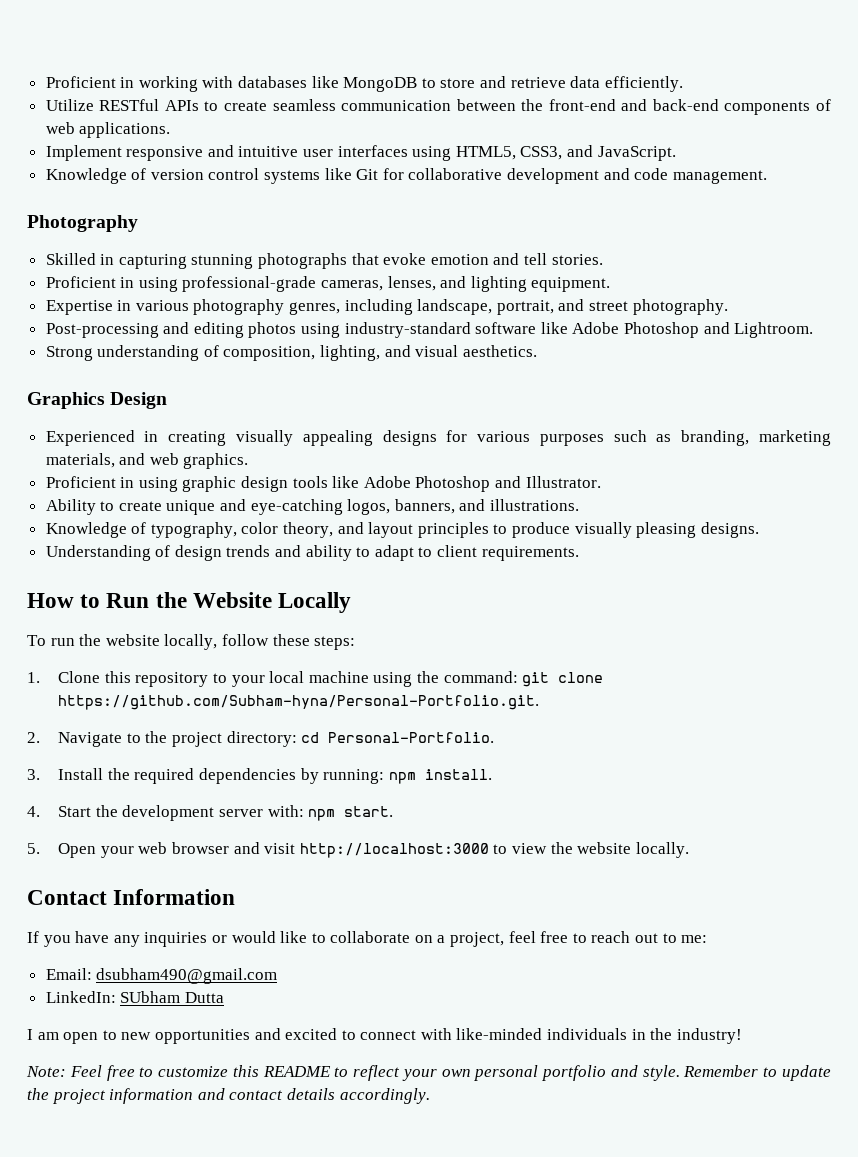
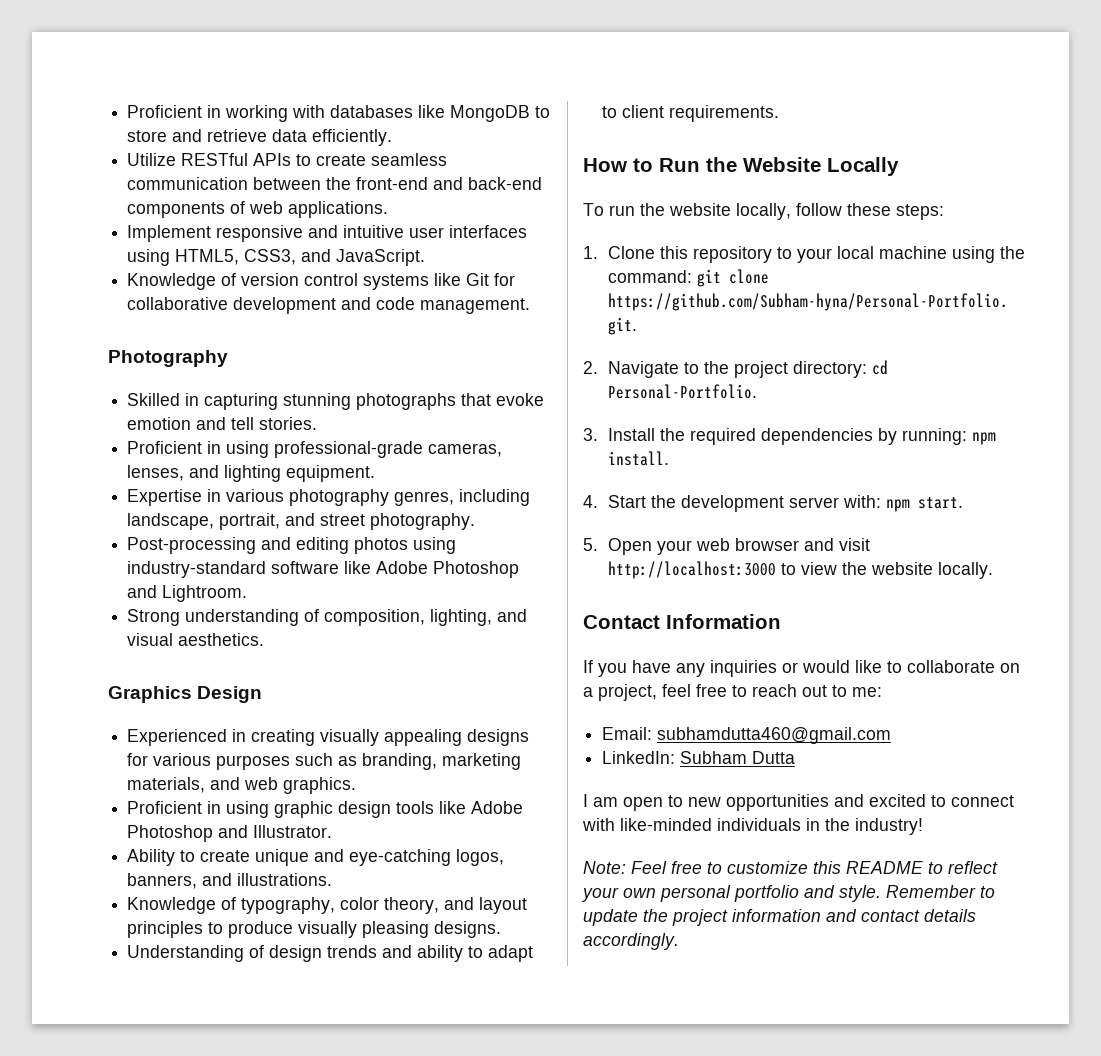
[96,968,278,984] dsubham490@gmail.com -> [657,727,892,744] subhamdutta460@gmail.com
[120,991,181,1003] SUbham -> [680,751,748,764] Subham

